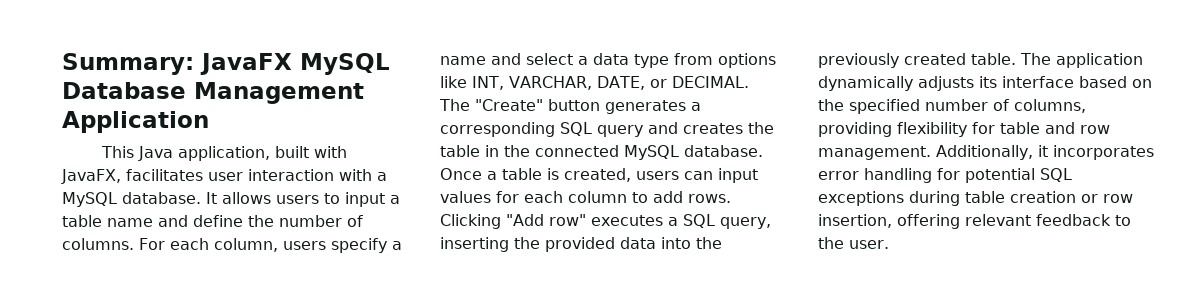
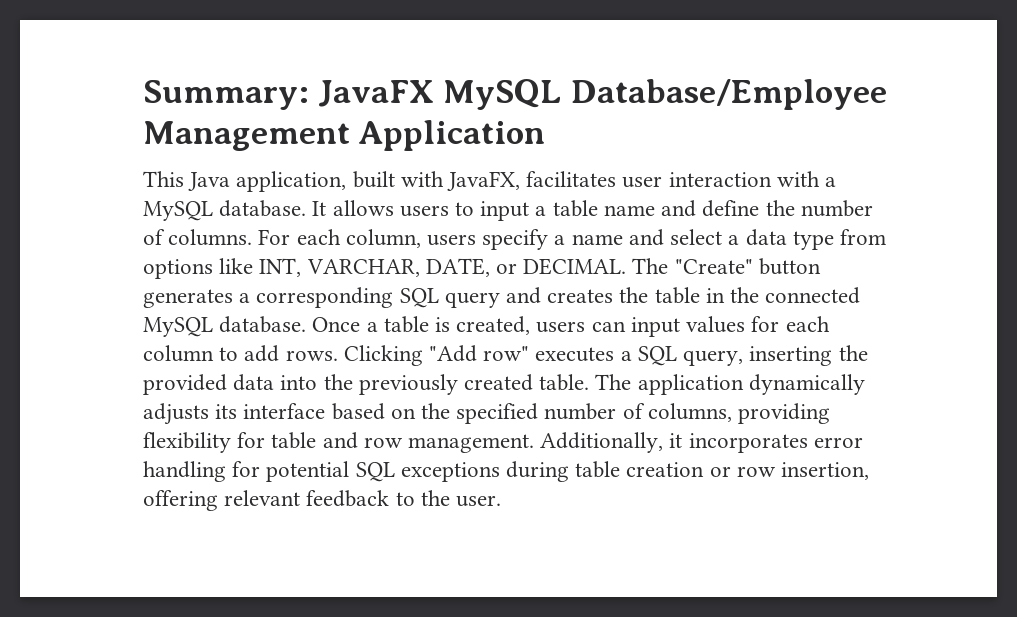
[62,82,186,99] Database -> [570,79,887,110] Database/Employee

